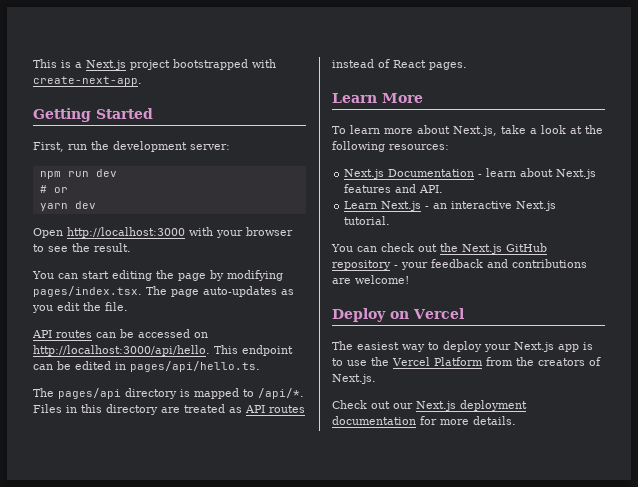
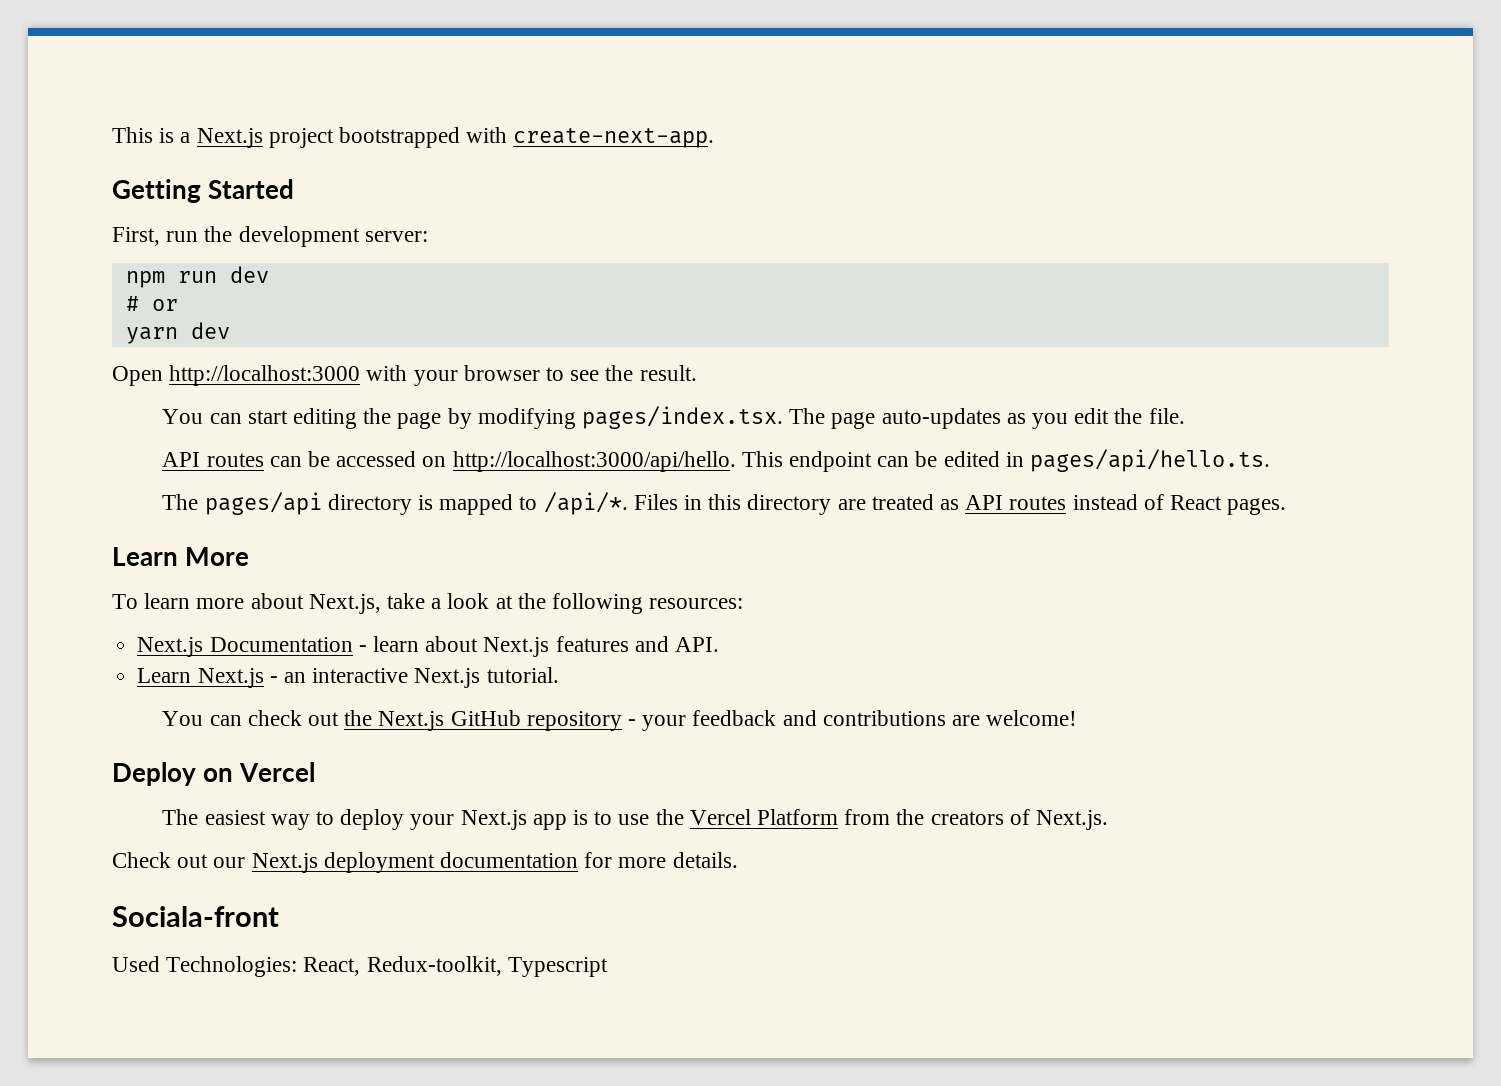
(516, 420) none -> [112,906,279,927] [112,956,608,977] // Sociala-front // Used Technologies: React, Redux-toolkit, Typescript

